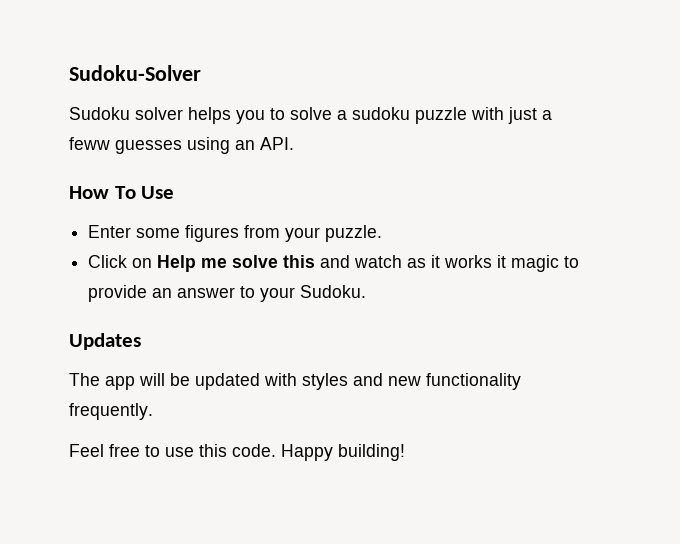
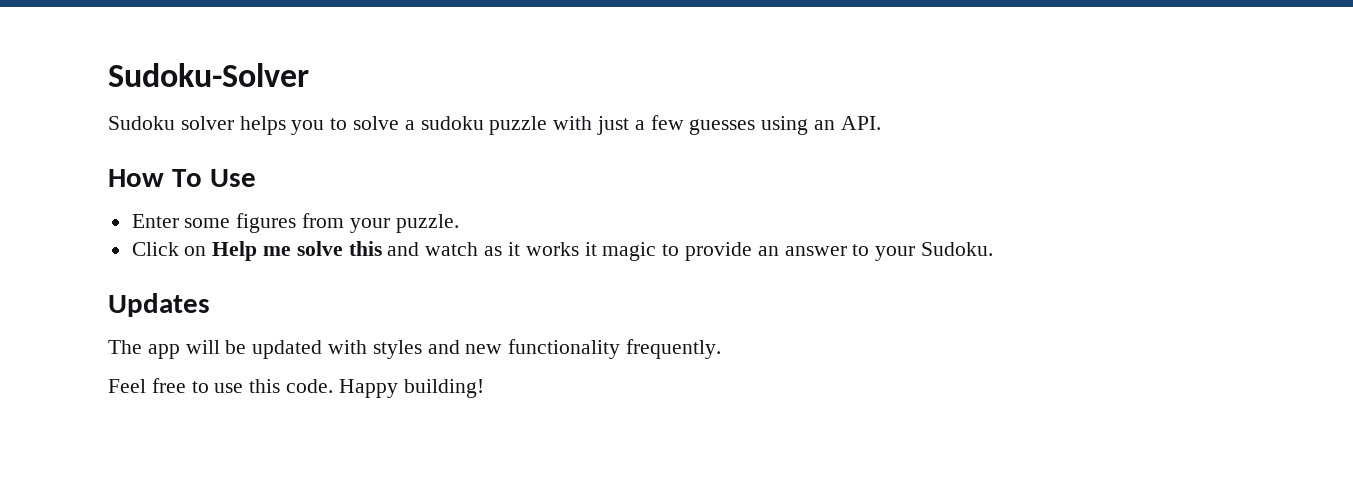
[69,137,110,150] feww -> [650,115,684,130] few

